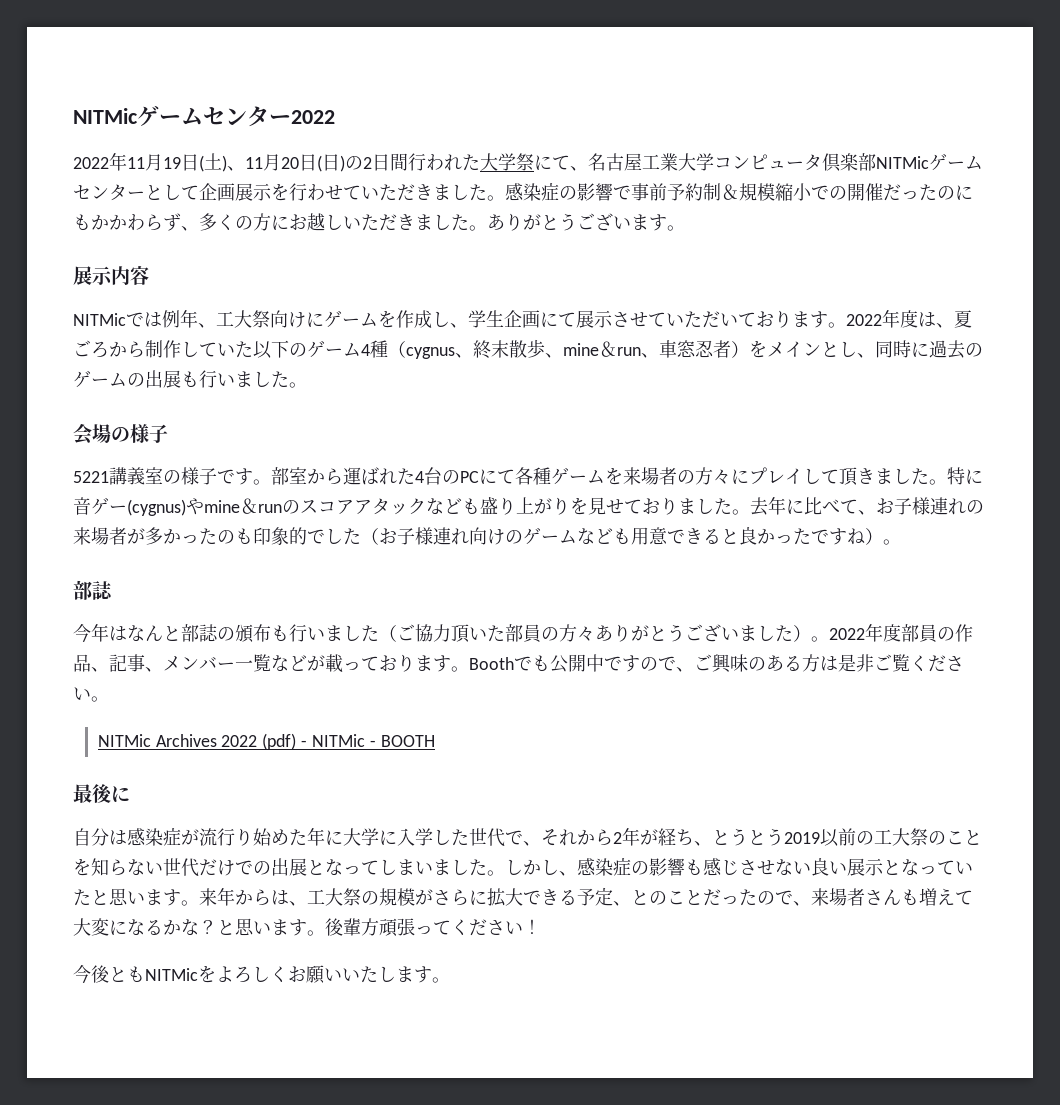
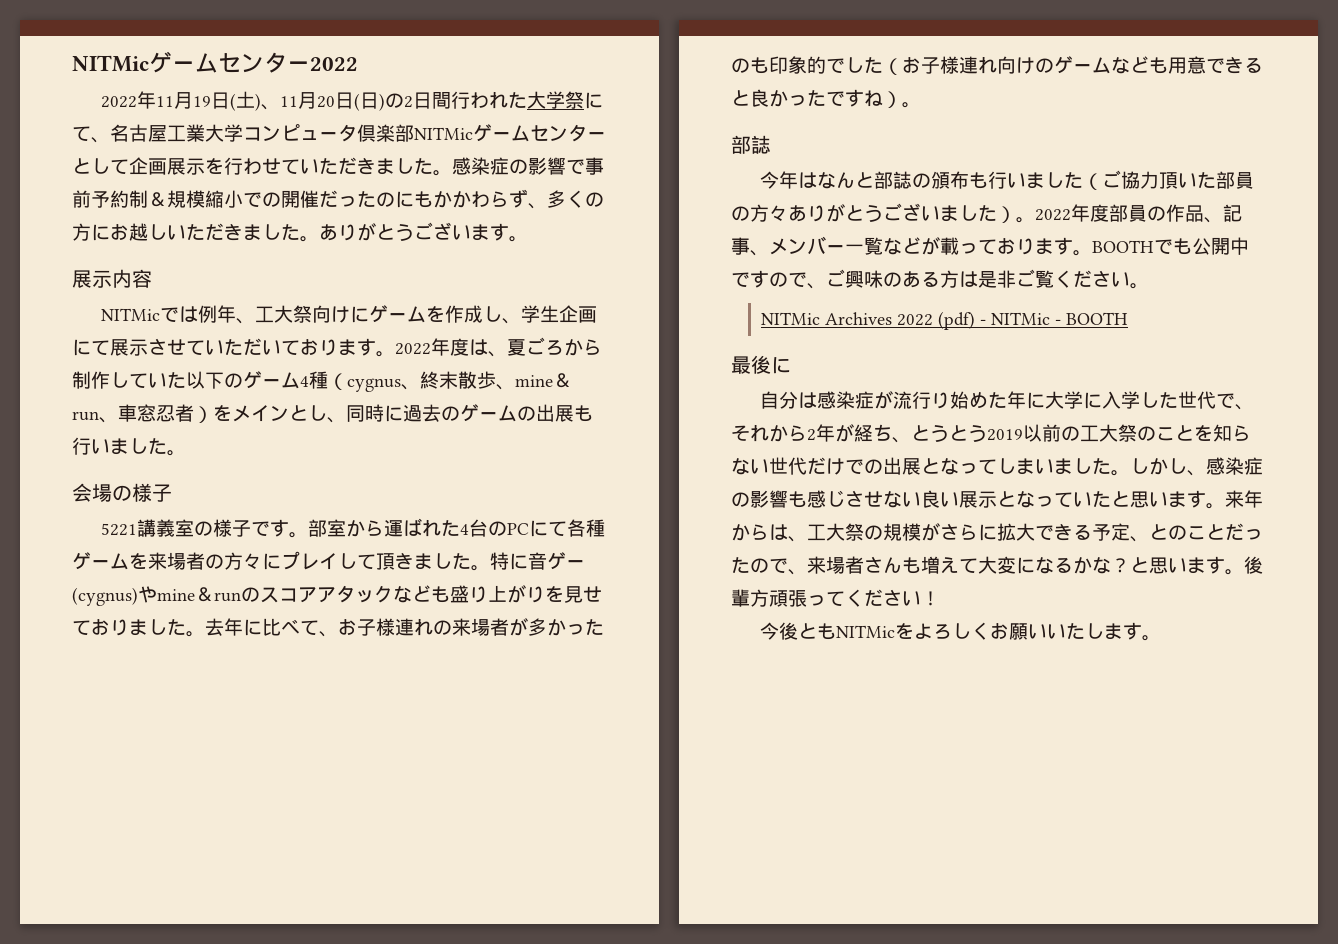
[469,657,514,670] Booth -> [1092,240,1154,253] BOOTH

